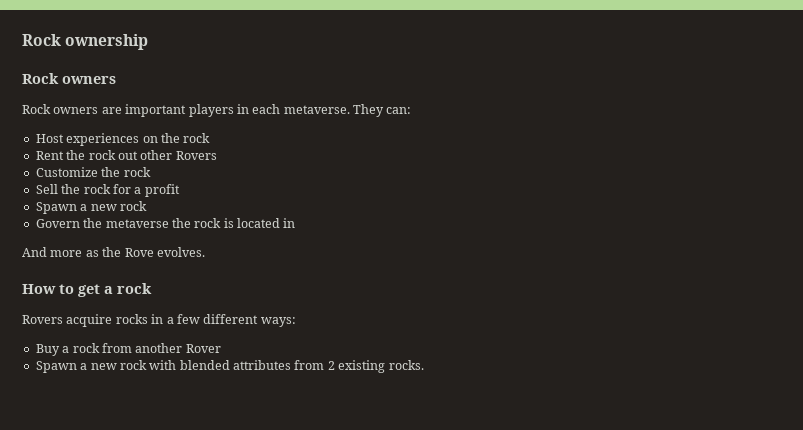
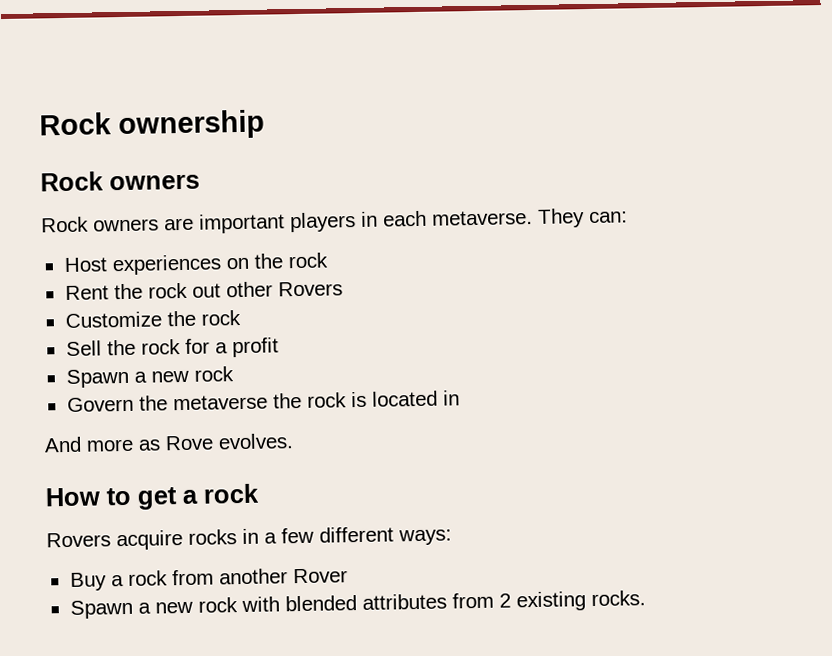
[102,247,122,257] the -> (161, 445) none

